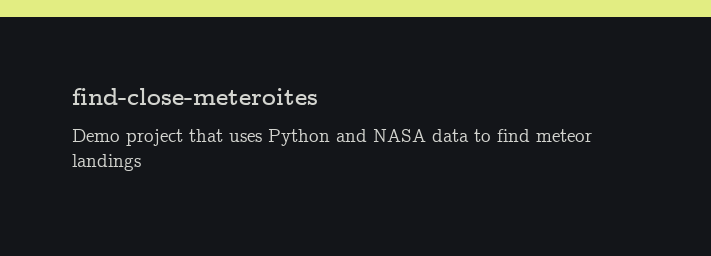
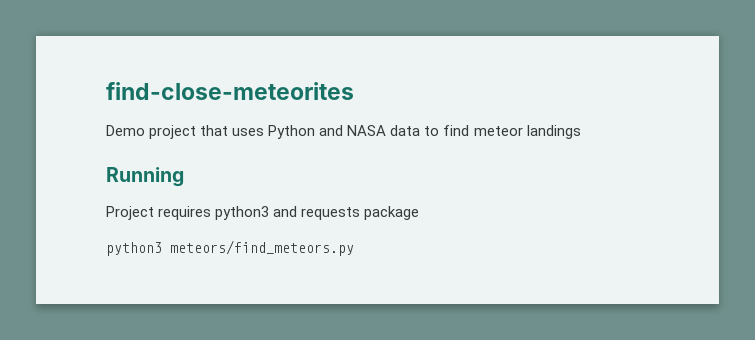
[72,88,318,105] find-close-meteroites -> [106,82,354,100] find-close-meteorites
(141, 162) none -> [106,167,184,187] [106,206,420,220] [106,240,354,256] // Running // Project requires python3 and requests package // python3 meteors/find_meteors.py

